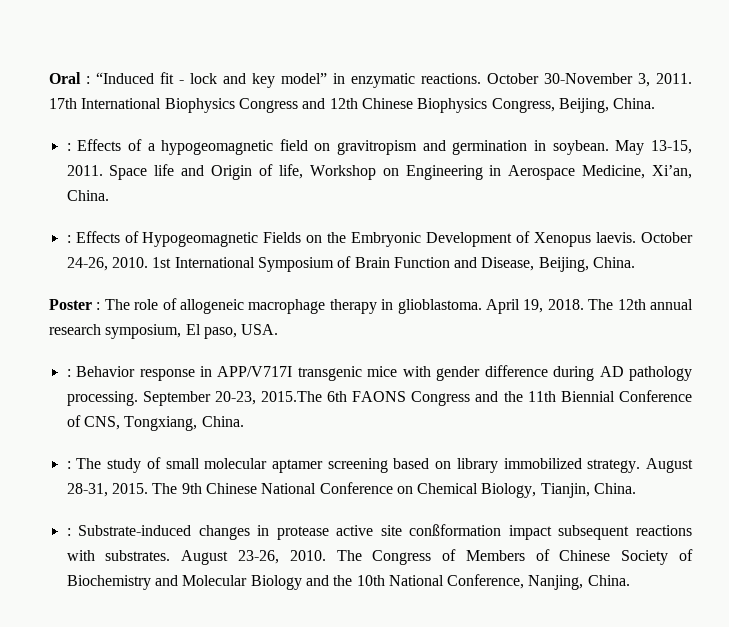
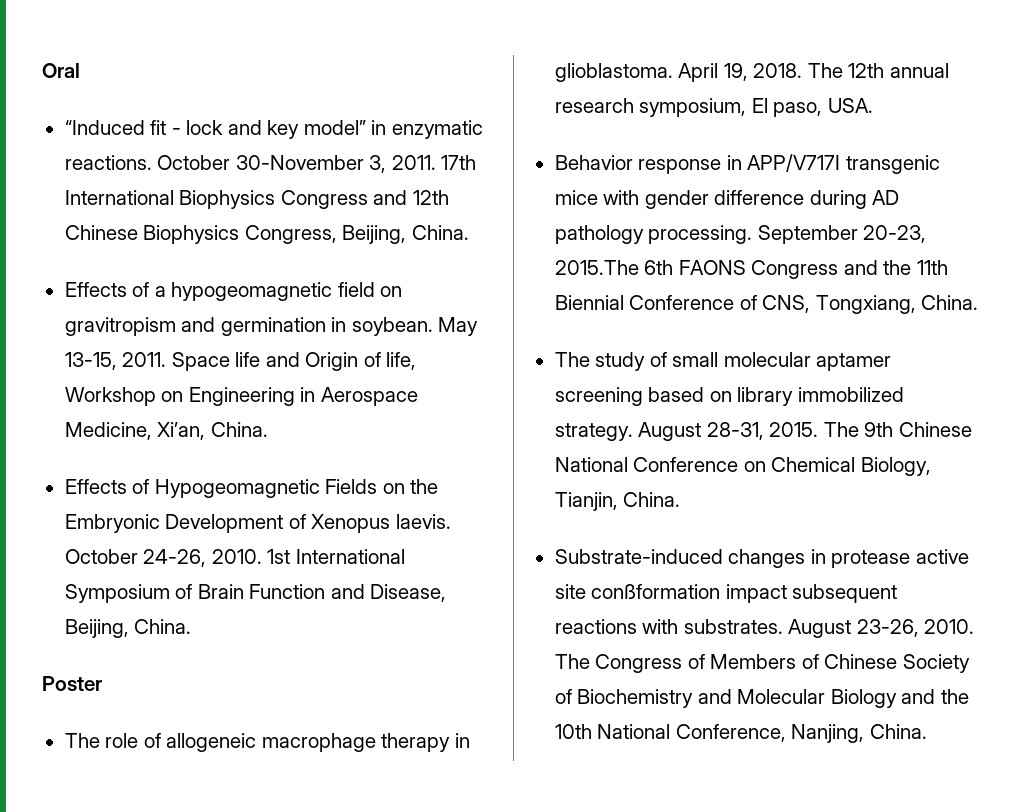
[86,76,90,84] : -> (80, 70) //
[66,143,71,151] : -> (469, 232) none
[66,235,71,243] : -> (268, 429) none
[96,302,101,310] : -> (102, 683) //
[66,369,71,377] : -> (873, 105) none
[66,461,71,469] : -> (979, 302) none
[66,528,71,536] : -> (681, 499) none

